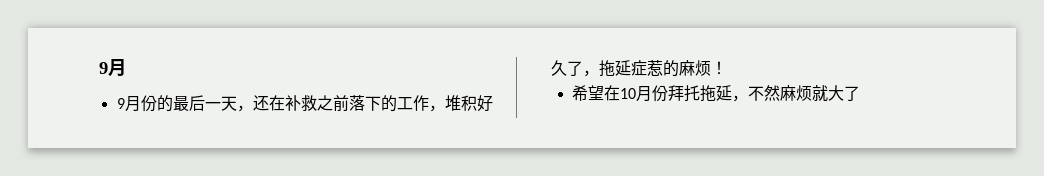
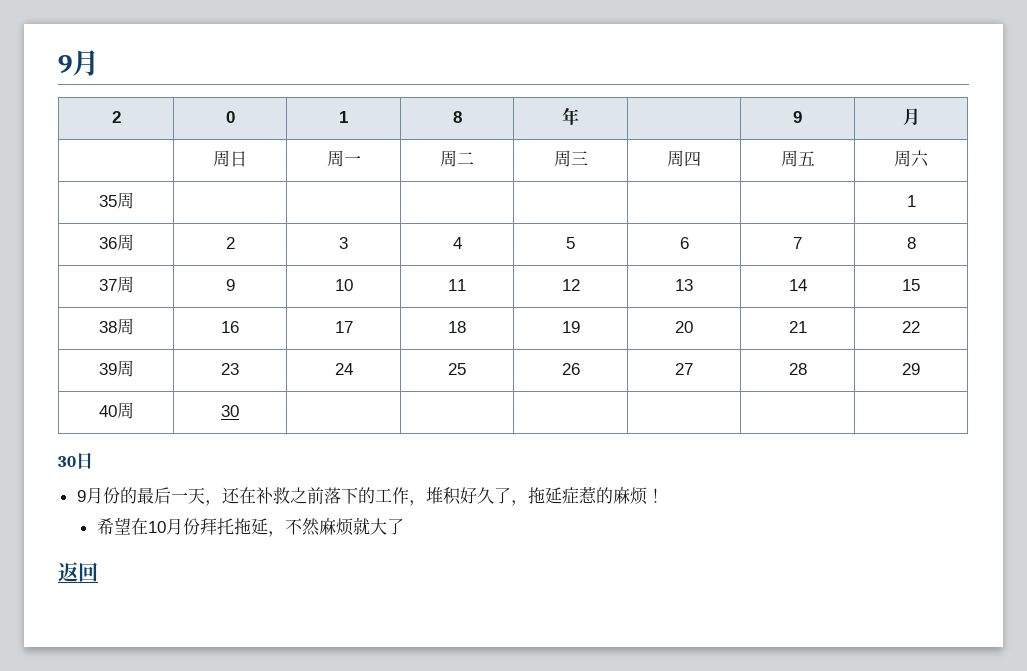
[99,59,127,77] 9月 -> [58,50,99,76] [111,111,121,123] [225,111,235,123] [339,111,348,123] [452,111,462,123] [562,107,579,125] [793,111,802,123] [902,108,920,126] [212,150,247,167] [326,150,361,167] [440,150,474,167] [553,150,588,167] [667,150,701,167] [780,150,815,167] [894,150,929,167] [98,192,134,209] [906,195,916,207] [98,234,134,251] [225,237,235,249] [339,237,348,249] [452,237,462,249] [566,237,575,249] [679,237,689,249] [793,237,802,249] [906,237,916,249] [98,276,134,293] [225,279,235,291] [334,279,353,291] [448,279,466,291] [561,279,580,291] [675,279,693,291] [788,279,807,291] [902,279,920,291] [98,318,134,335] [220,321,239,333] [334,321,353,333] [448,321,466,333] [561,321,580,333] [675,321,693,333] [788,321,807,333] [902,321,920,333] [98,360,134,377] [220,363,239,375] [334,363,353,375] [448,363,466,375] [561,363,580,375] [675,363,693,375] [788,363,807,375] [902,363,920,375] [98,402,134,419] [220,405,239,417] [58,452,93,469] 9月 // 2 | 0 | 1 | 8 | 年 | | 9 | 月 // | 周日 | 周一 | 周二 | 周三 | 周四 | 周五 | 周六 // 35周 | | | | | | | 1 // 36周 | 2 | 3 | 4 | 5 | 6 | 7 | 8 // 37周 | 9 | 10 | 11 | 12 | 13 | 14 | 15 // 38周 | 16 | 17 | 18 | 19 | 20 | 21 | 22 // 39周 | 23 | 24 | 25 | 26 | 27 | 28 | 29 // 40周 | 30 | | | | | | // 30日
(861, 93) none -> [58,562,98,582] // 返回

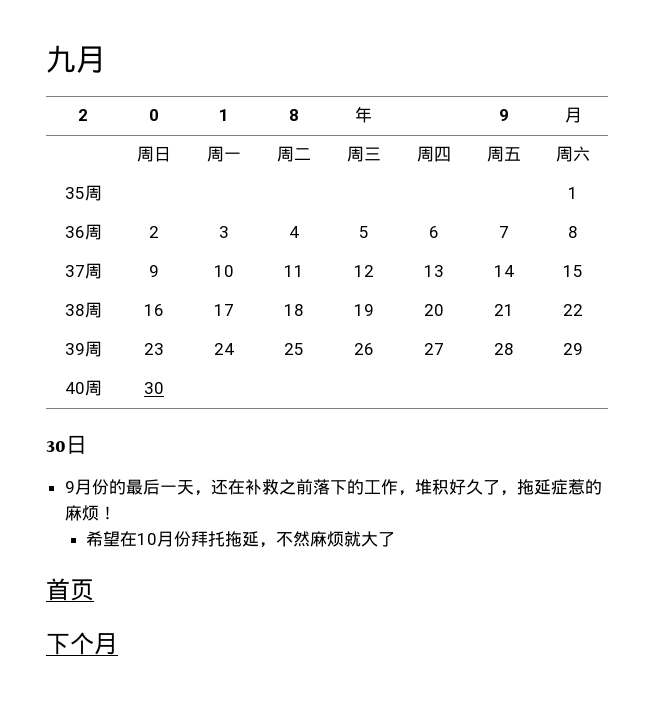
[58,55,72,73] 9 -> [46,45,76,73] 九
[58,562,98,582] 返回 -> [46,578,94,601] [46,632,118,655] 首页 // 下个月

